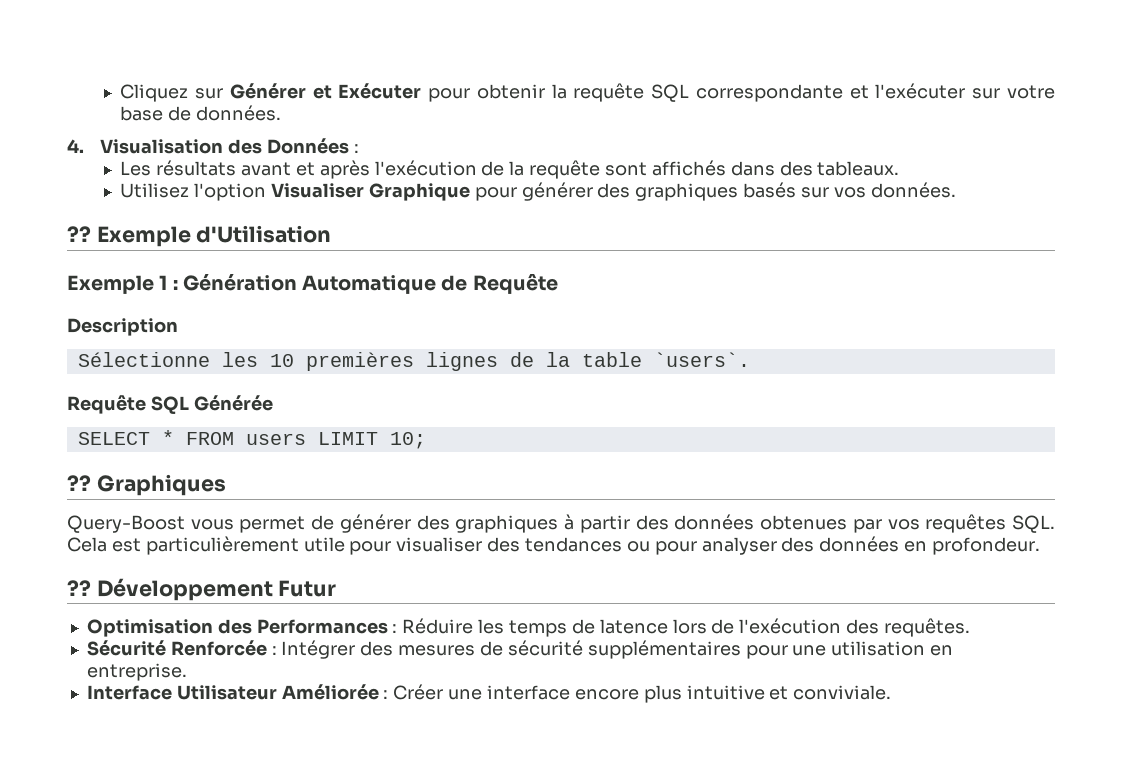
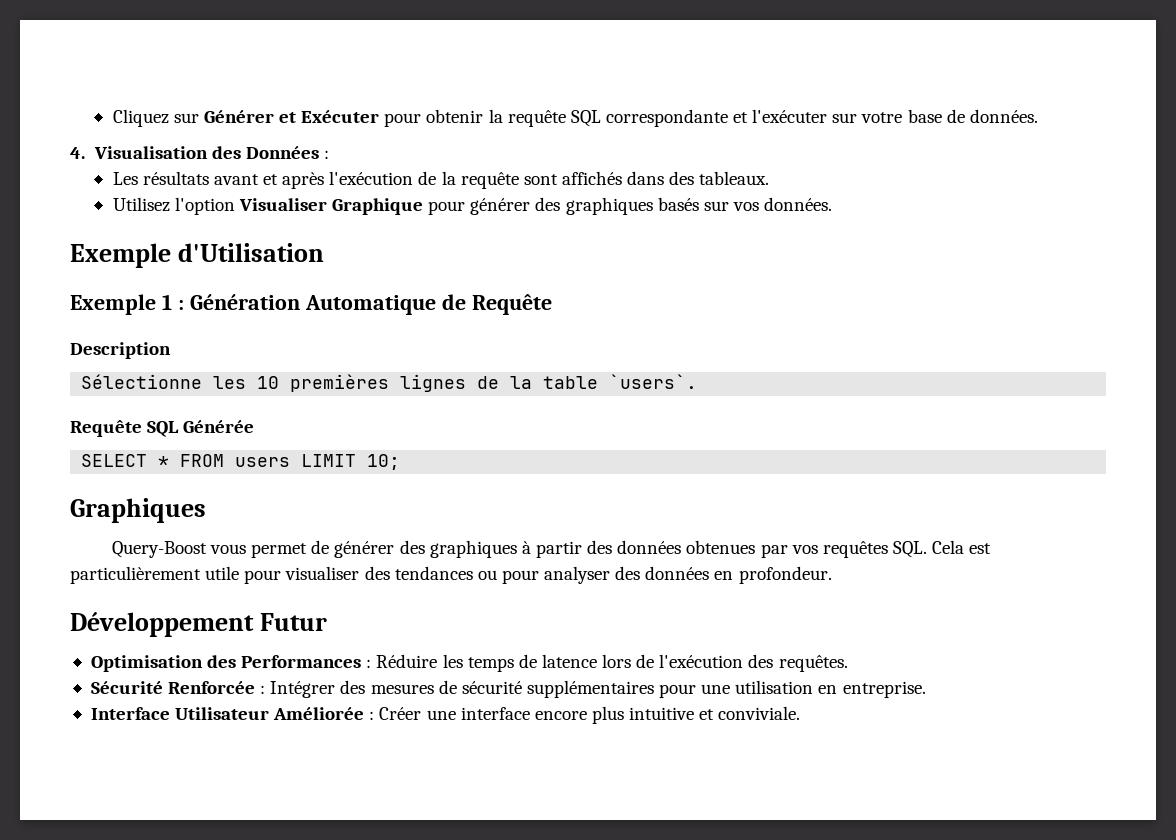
[67,226,91,242] ?? -> (833, 204) none
[67,475,91,491] ?? -> (401, 462) none
[67,580,91,596] ?? -> (832, 575) none

